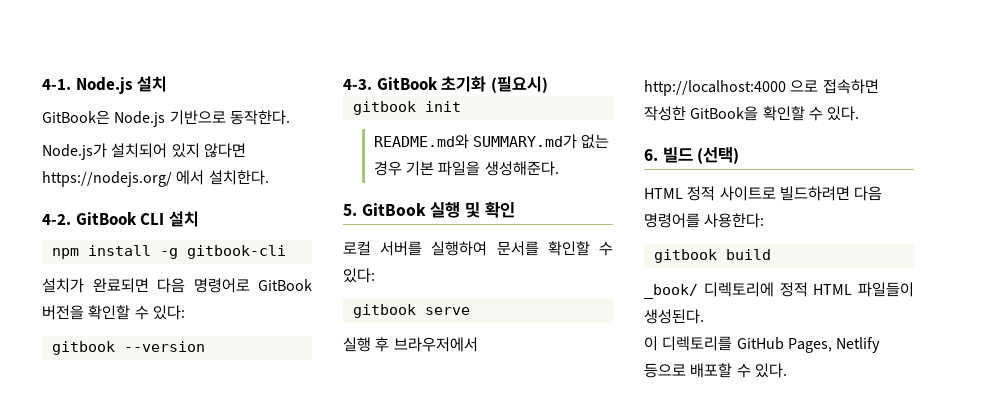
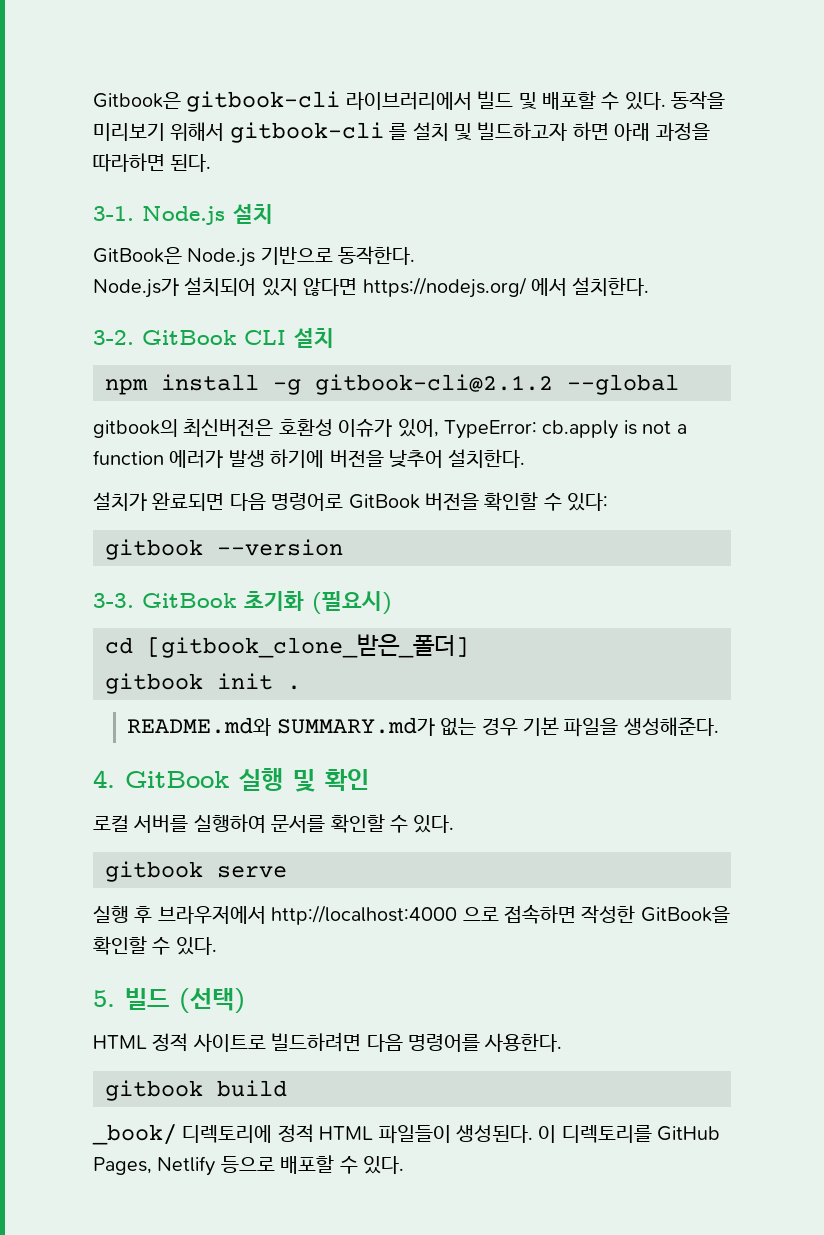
[42,79,71,90] 4-1. -> [93,91,726,112] [93,122,710,143] [93,153,212,172] [93,206,134,221] Gitbook은 gitbook-cli 라이브러리에서 빌드 및 배포할 수 있다. 동작을 미리보기 위해서 gitbook-cli 를 설치 및 빌드하고자 하면 아래 과정을 따라하면 된다. // 3-1.
[42,214,71,225] 4-2. -> [93,330,134,345] 3-2.
[186,245,286,259] gitbook-cli -> [315,374,679,395] [93,419,687,439] [93,449,526,468] gitbook-cli@2.1.2 --global // gitbook의 최신버전은 호환성 이슈가 있어, TypeError: cb.apply is not a function 에러가 발생 하기에 버전을 낮추어 설치한다.
[343,79,372,90] 4-3. -> [93,593,134,608] 3-3.
(548, 84) none -> [105,634,469,658] // cd [gitbook_clone_받은_폴더]
(461, 106) none -> [287,685,301,690] .
[343,204,357,216] 5. -> [93,770,115,788] 4.
[343,268,375,283] 있다: -> [413,815,455,833] 있다.
[644,149,658,161] 6. -> [93,990,115,1007] 5.
[704,213,765,228] 사용한다: -> [484,1033,563,1052] 사용한다.
(704, 316) // -> (533, 1134) none

